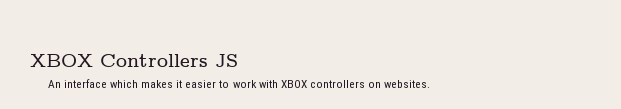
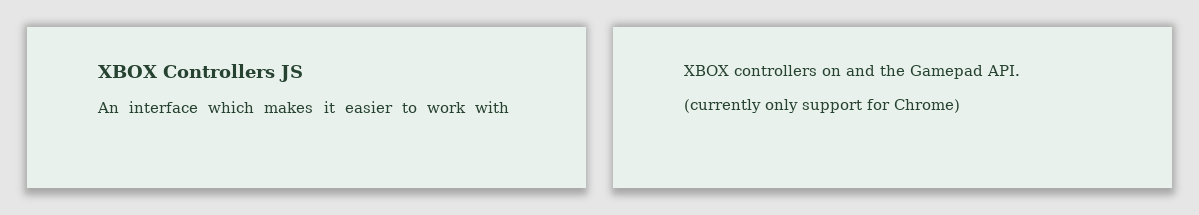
[384,80,431,88] websites. -> [846,65,1020,79] [684,99,960,113] and the Gamepad API. // (currently only support for Chrome)

